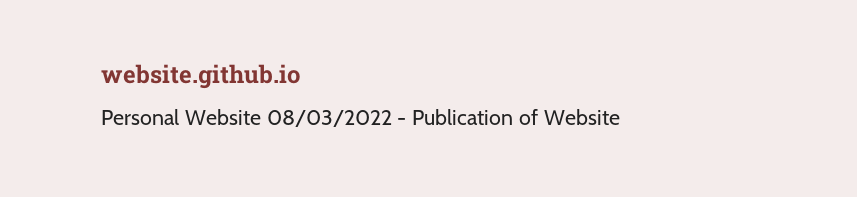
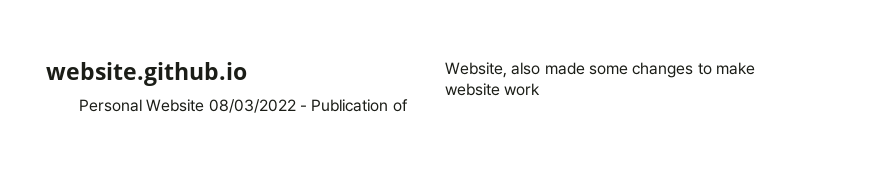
[543,109,620,125] Website -> [445,62,755,78] [445,83,541,96] Website, also made some changes to make website work

